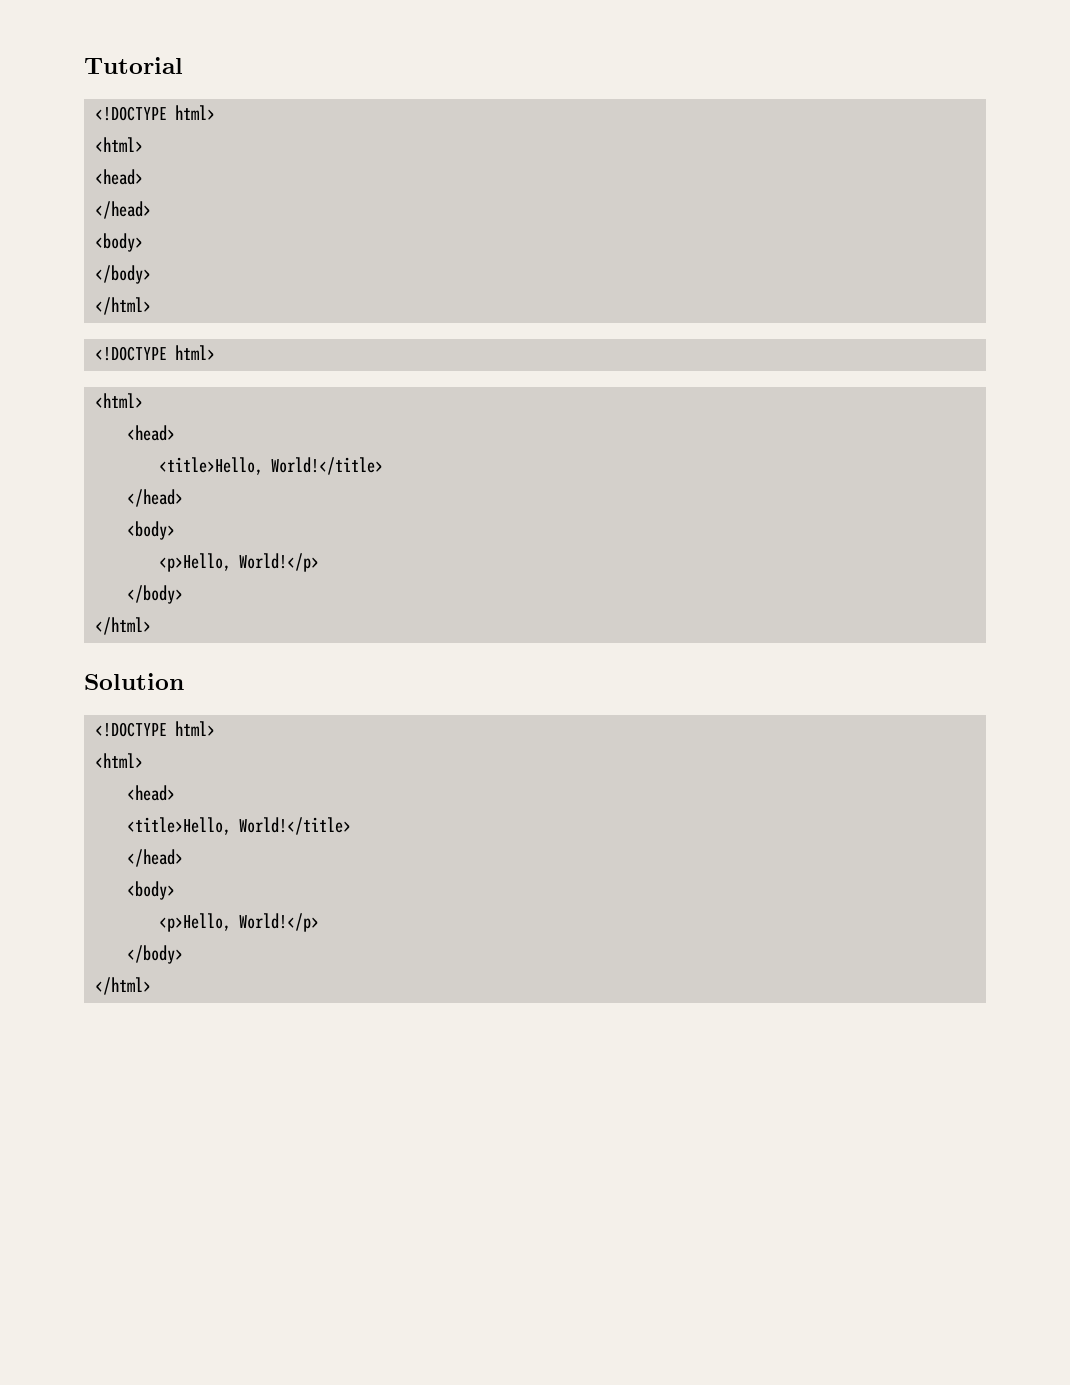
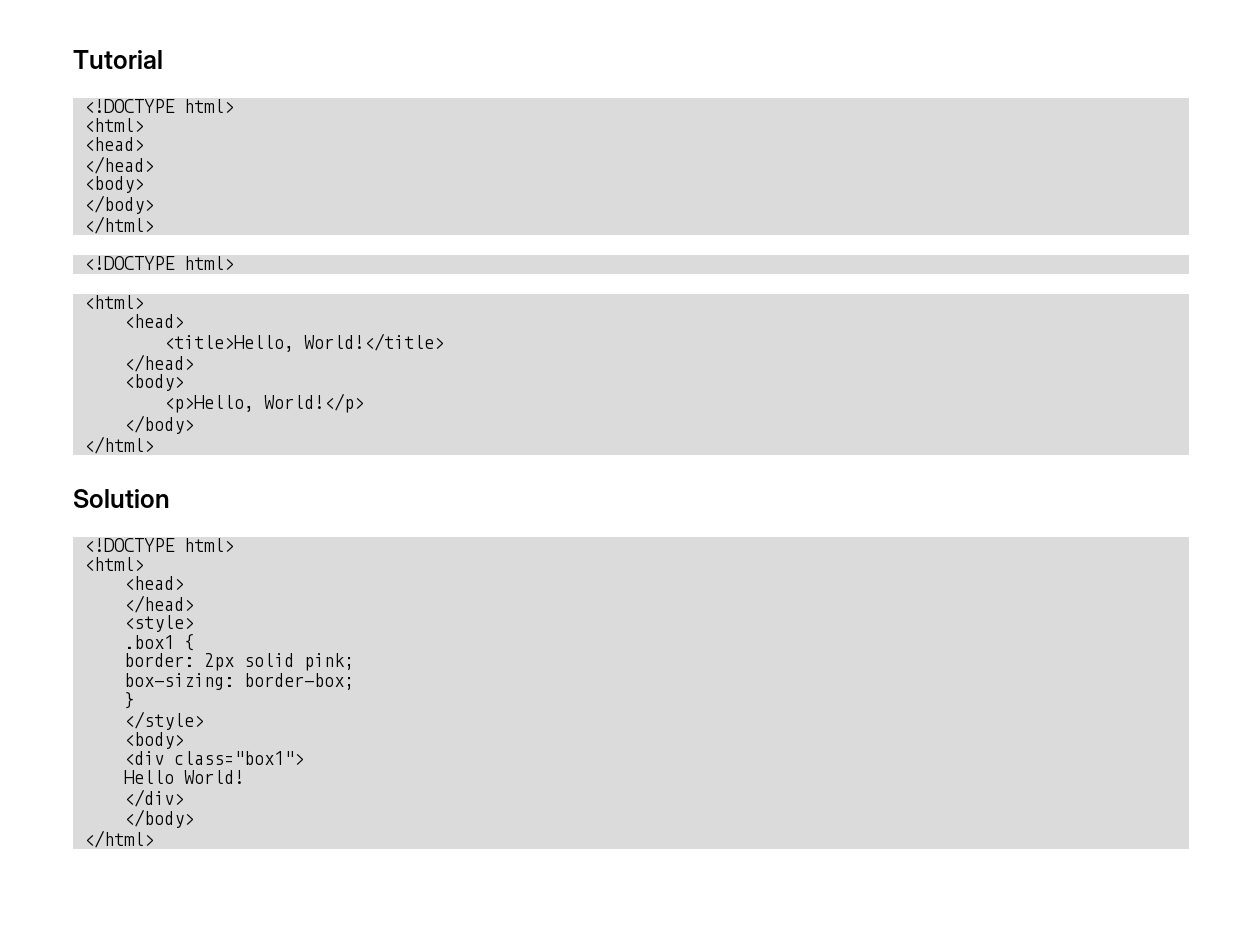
[127,817,352,835] [127,849,184,867] [127,881,176,900] [159,913,320,932] <title>Hello, World!</title> // </head> // <body> // <p>Hello, World!</p> -> [124,595,195,613] [124,615,195,632] [124,634,195,651] [124,653,355,671] [124,673,355,690] [124,692,135,709] [124,711,205,730] [124,732,185,749] [124,751,305,765] [124,770,245,784] [124,789,185,807] </head> // <style> // .box1 { // border: 2px solid pink; // box-sizing: border-box; // } // </style> // <body> // <div class="box1"> // Hello World! // </div>

